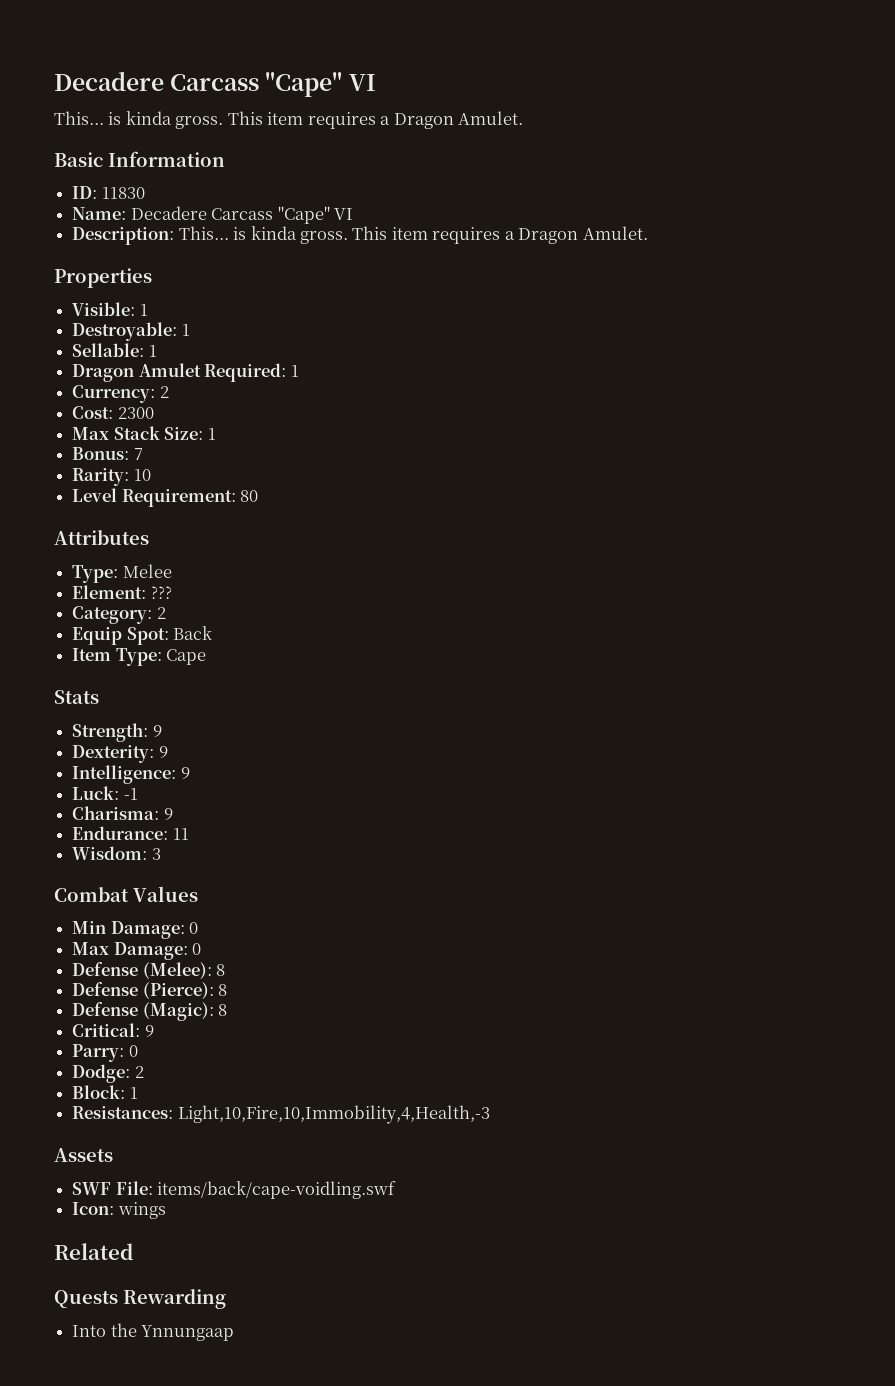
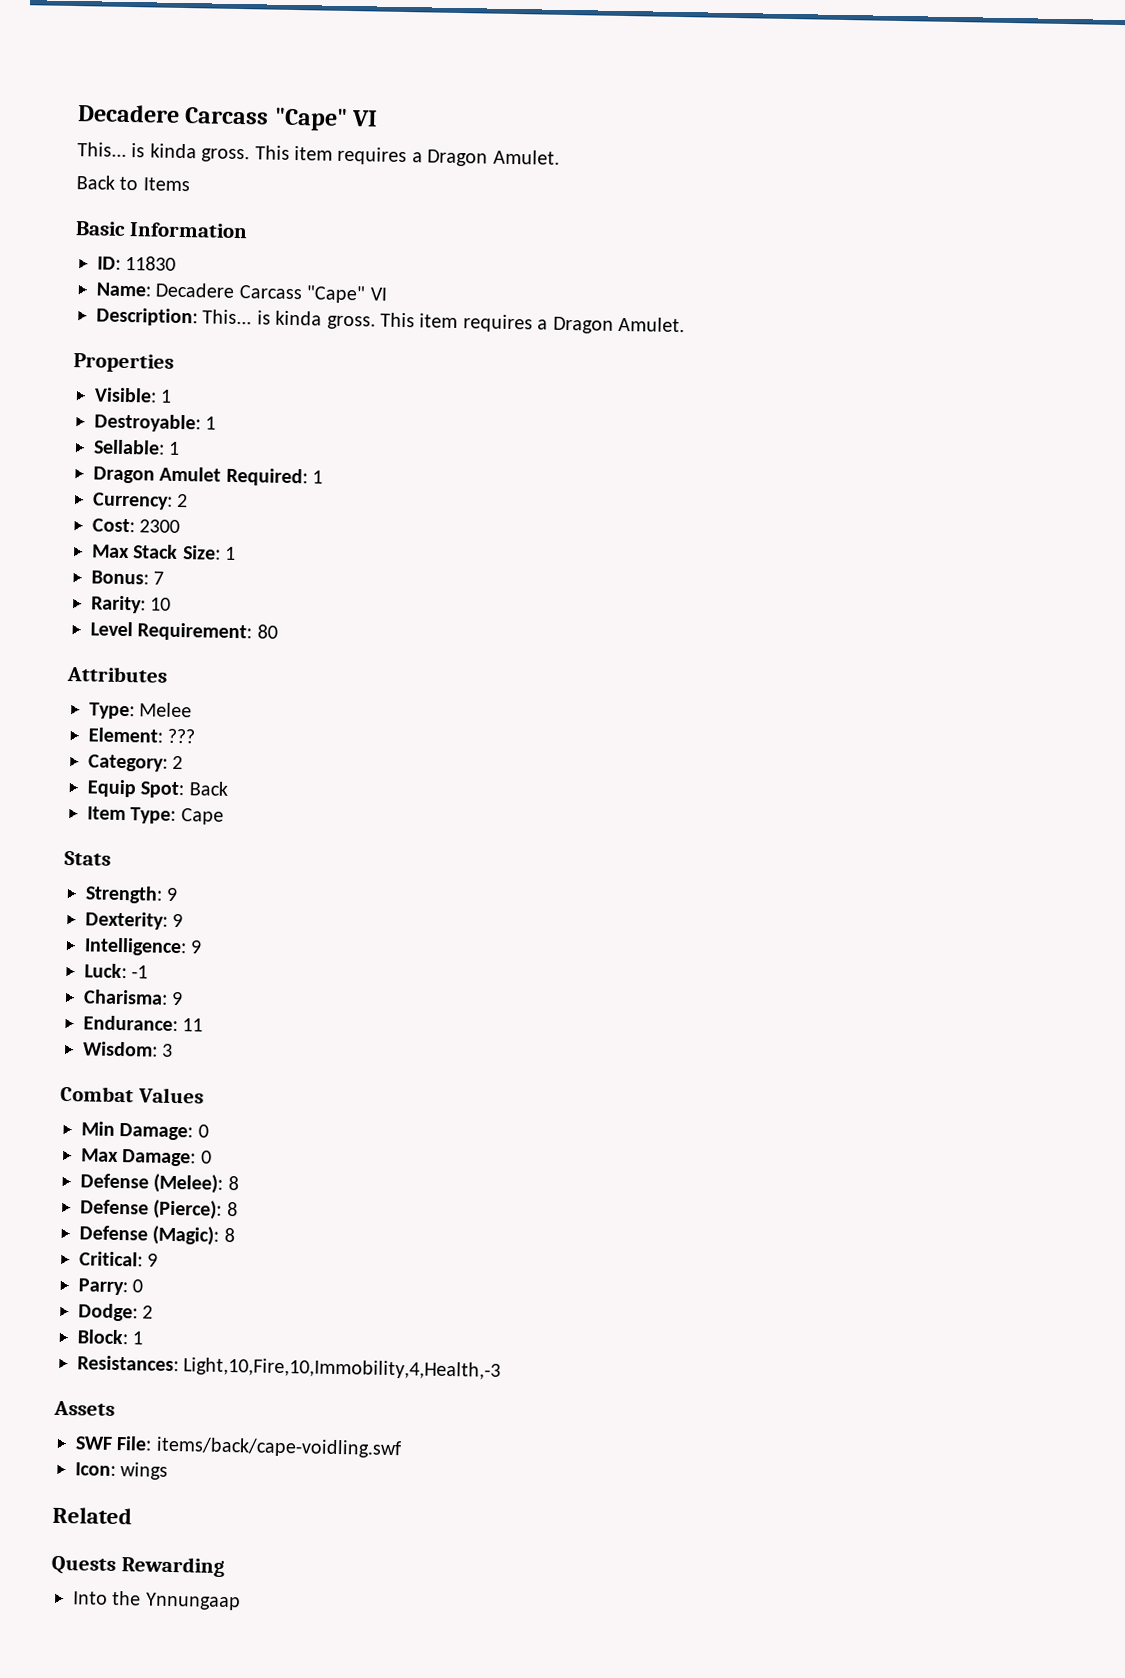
(524, 118) none -> [76,175,190,192] // Back to Items

